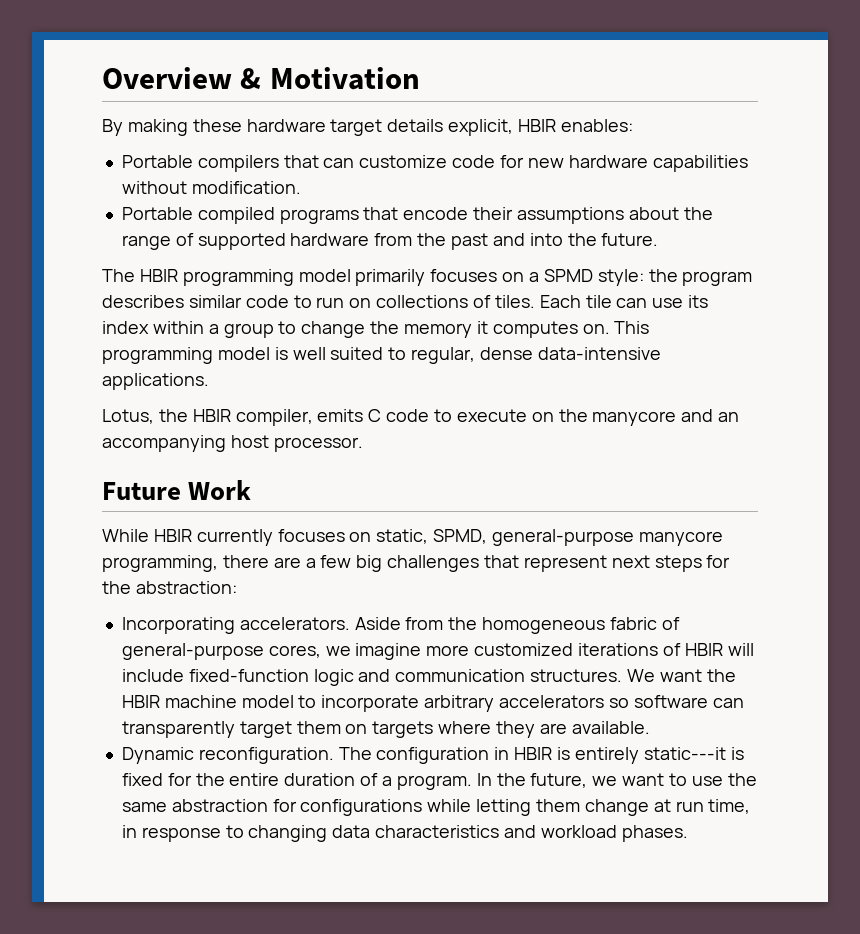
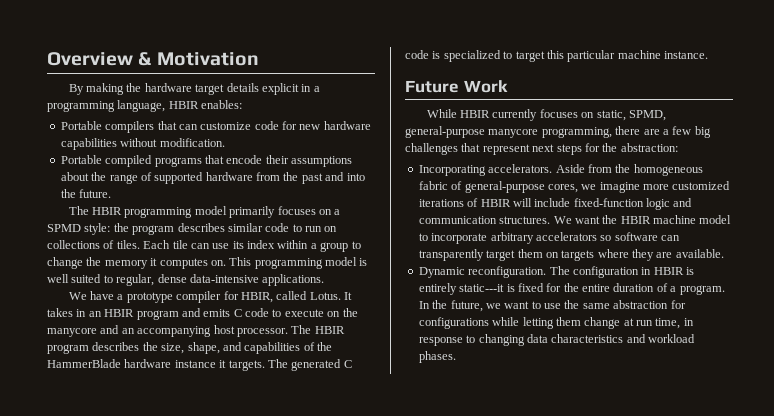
[192,119,242,132] these -> [126,83,142,92] the
[448,119,514,136] explicit, -> [261,83,320,95] [47,100,166,112] explicit in a programming language,
[102,409,313,426] Lotus, the HBIR compiler, -> [68,291,352,303] [47,308,201,320] We have a prototype compiler for HBIR, called Lotus. It takes in an HBIR program and
(363, 444) none -> [291,325,345,334] [47,342,332,354] [47,359,352,371] [405,50,708,62] The HBIR program describes the size, shape, and capabilities of the HammerBlade hardware instance it targets. The generated C code is specialized to target this particular machine instance.

